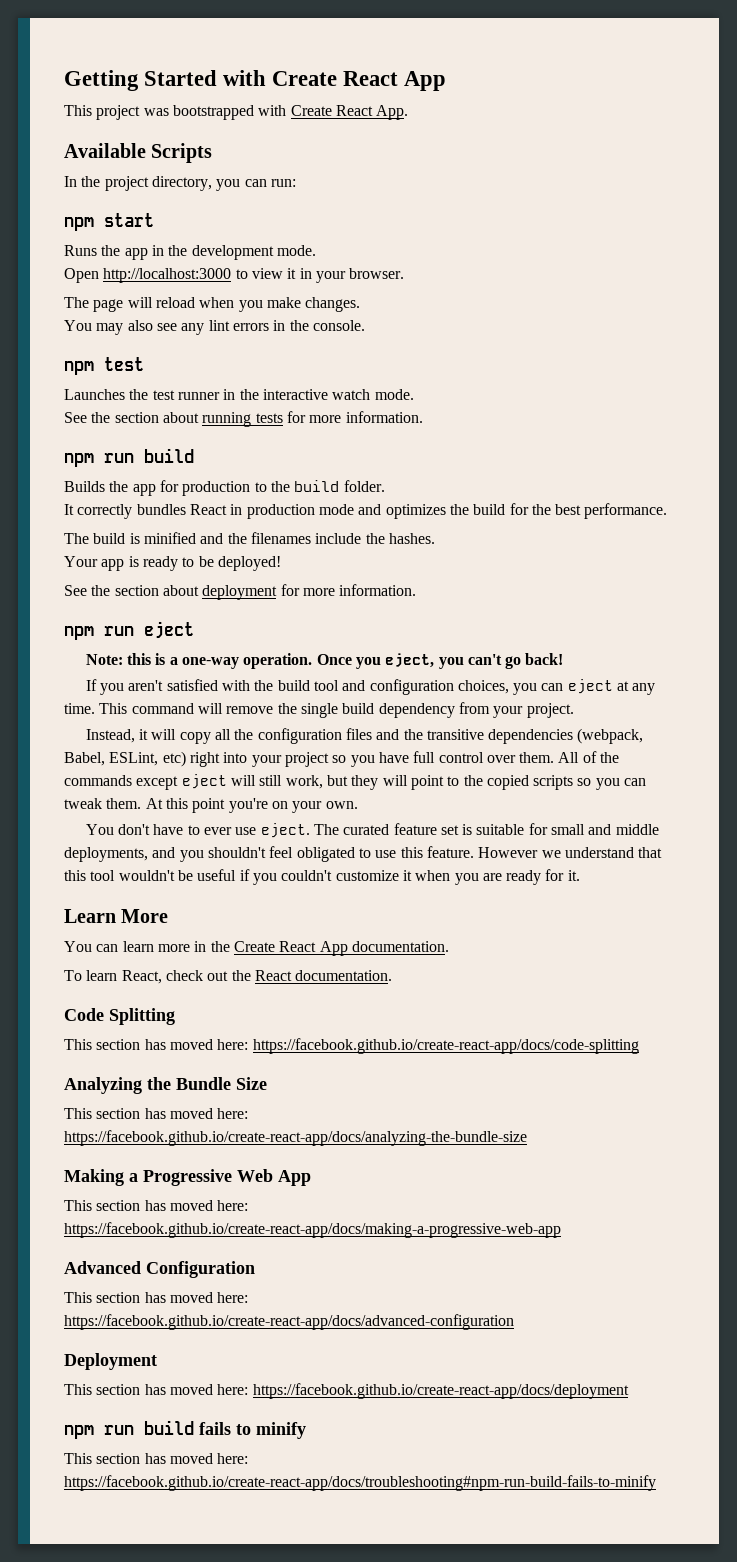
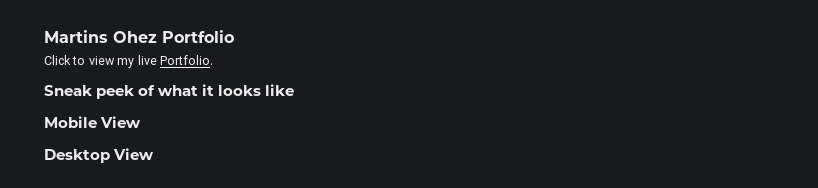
[64,70,447,91] [64,105,409,120] [64,143,213,163] [64,176,296,191] [64,213,154,231] [64,245,316,260] [64,268,405,283] [64,297,361,312] [64,320,365,335] [64,357,144,375] [64,389,414,400] [64,411,423,427] [64,448,194,467] [64,480,385,496] [64,503,668,519] [64,532,435,544] [64,556,281,571] [64,584,417,600] [64,621,194,640] [85,653,564,669] [85,679,656,695] [64,702,574,718] [85,728,644,744] [64,751,620,767] [64,774,647,790] [64,798,358,813] [85,823,659,838] [64,846,663,862] [64,869,580,885] [64,909,169,923] [64,941,449,956] [64,970,393,984] [64,1008,175,1025] [64,1038,639,1054] [64,1077,267,1094] [64,1108,249,1119] [64,1130,527,1146] [64,1169,311,1186] [64,1200,249,1211] [64,1222,561,1238] [64,1261,255,1278] [64,1292,249,1303] [64,1314,514,1330] [64,1353,157,1370] [64,1383,629,1399] [64,1420,306,1439] [64,1453,249,1464] [64,1475,656,1491] Getting Started with Create React App // This project was bootstrapped with Create React App. // Available Scripts // In the project directory, you can run: // npm start // Runs the app in the development mode. // Open http://localhost:3000 to view it in your browser. // The page will reload when you make changes. // You may also see any lint errors in the console. // npm test // Launches the test runner in the interactive watch mode. // See the section about running tests for more information. // npm run build // Builds the app for production to the build folder. // It correctly bundles React in production mode and optimizes the build for the best performance. // The build is minified and the filenames include the hashes. // Your app is ready to be deployed! // See the section about deployment for more information. // npm run eject // Note: this is a one-way operation. Once you eject, you can't go back! // If you aren't satisfied with the build tool and configuration choices, you can eject at any time. This command will remove the single build dependency from your project. // Instead, it will copy all the configuration files and the transitive dependencies (webpack, Babel, ESLint, etc) right into your project so you have full control over them. All of the commands except eject will still work, but they will point to the copied scripts so you can tweak them. At this point you're on your own. // You don't have to ever use eject. The curated feature set is suitable for small and middle deployments, and you shouldn't feel obligated to use this feature. However we understand that this tool wouldn't be useful if you couldn't customize it when you are ready for it. // Learn More // You can learn more in the Create React App documentation. // To learn React, check out the React documentation. // Code Splitting // This section has moved here: https://facebook.github.io/create-react-app/docs/code-splitting // Analyzing the Bundle Size // This section has moved here: https://facebook.github.io/create-react-app/docs/analyzing-the-bundle-size // Making a Progressive Web App // This section has moved here: https://facebook.github.io/create-react-app/docs/making-a-progressive-web-app // Advanced Configuration // This section has moved here: https://facebook.github.io/create-react-app/docs/advanced-configuration // Deployment // This section has moved here: https://facebook.github.io/create-react-app/docs/deployment // npm run build fails to minify // This section has moved here: https://facebook.github.io/create-react-app/docs/troubleshooting#npm-run-build-fails-to-minify -> [44,30,234,43] [44,55,213,68] [44,84,295,99] [44,116,142,128] [44,148,155,163] Martins Ohez Portfolio // Click to view my live Portfolio. // Sneak peek of what it looks like // Mobile View // Desktop View

